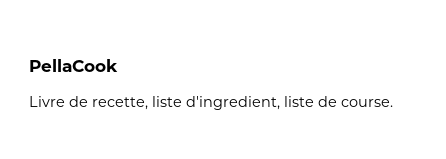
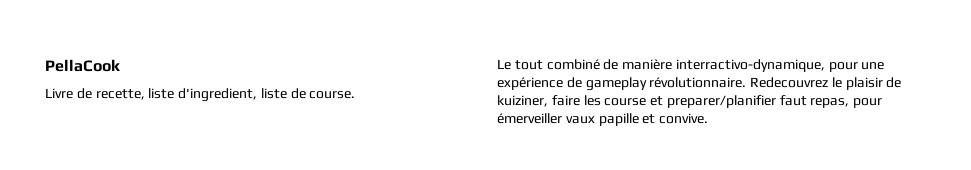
(393, 103) none -> [497,59,885,72] [497,77,902,91] [497,95,883,108] [497,113,709,126] // Le tout combiné de manière interractivo-dynamique, pour une expérience de gameplay révolutionnaire. Redecouvrez le plaisir de kuiziner, faire les course et preparer/planifier faut repas, pour émerveiller vaux papille et convive.

